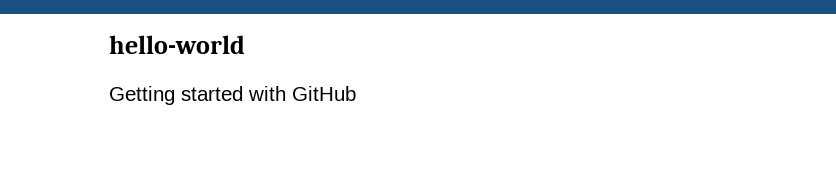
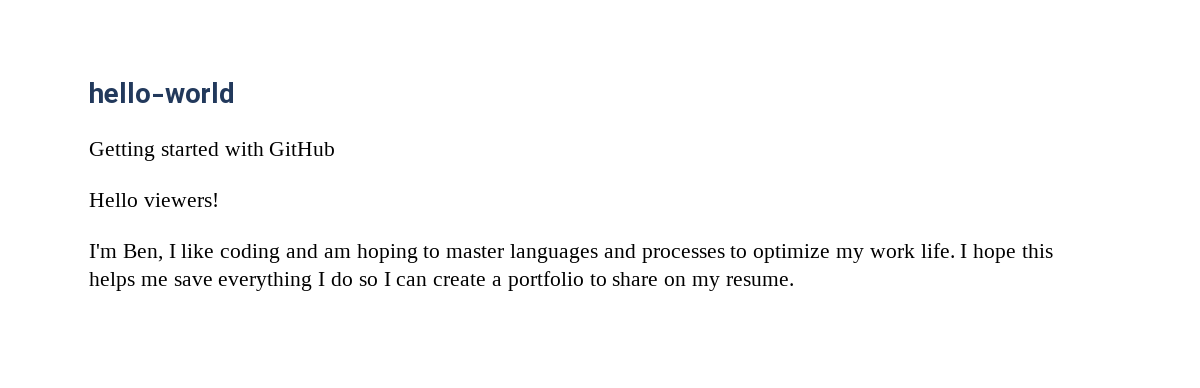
(356, 93) none -> [89,193,219,207] [89,243,1054,263] [89,271,794,291] // Hello viewers! // I'm Ben, I like coding and am hoping to master languages and processes to optimize my work life. I hope this helps me save everything I do so I can create a portfolio to share on my resume.

